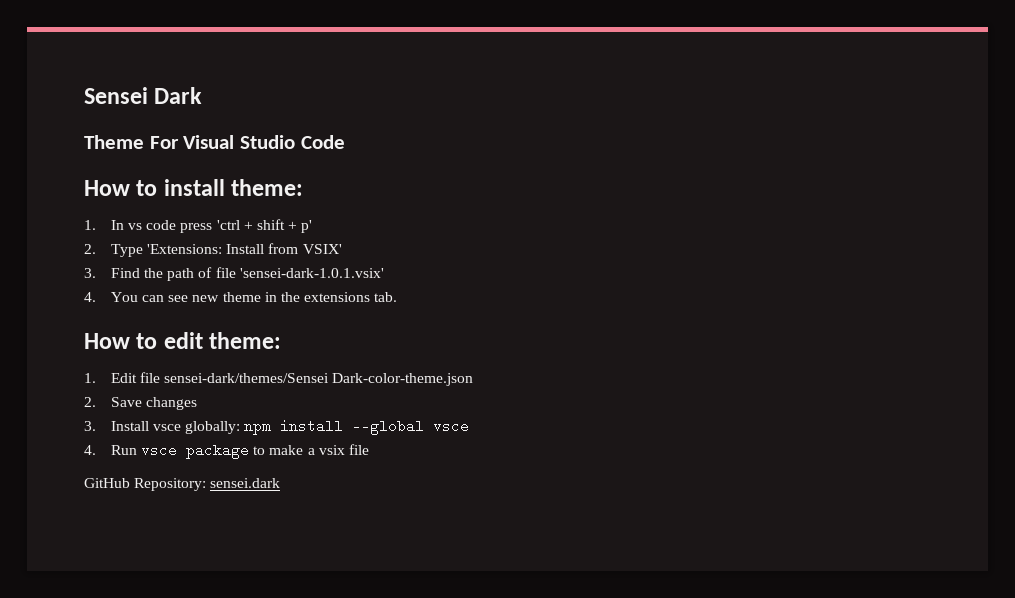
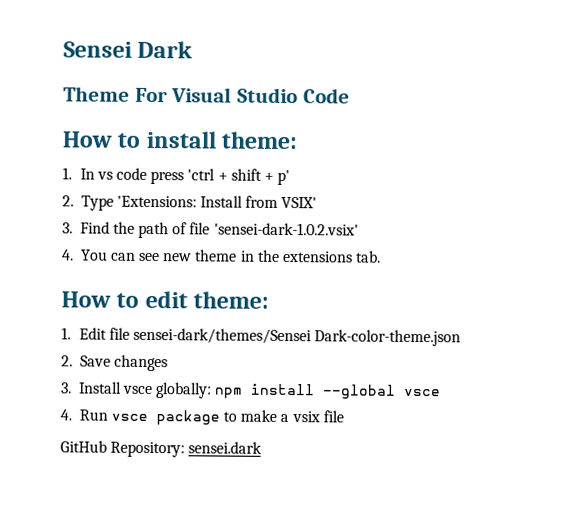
[239,268,384,278] 'sensei-dark-1.0.1.vsix' -> [213,222,359,236] 'sensei-dark-1.0.2.vsix'

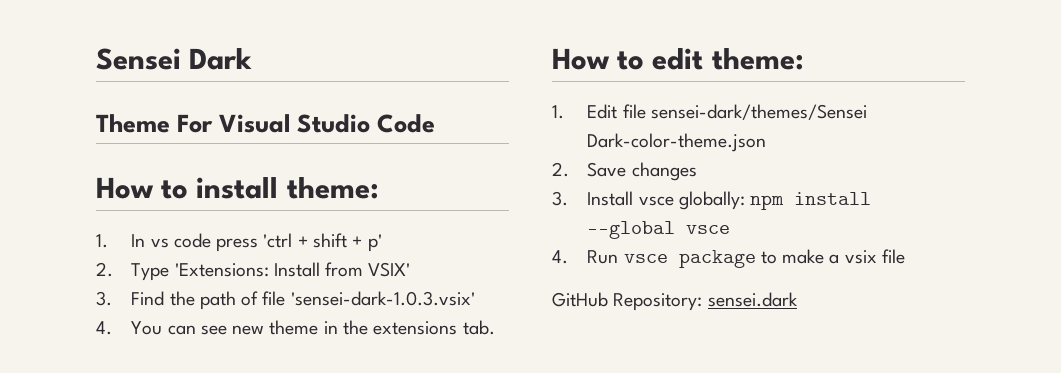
[213,222,359,236] 'sensei-dark-1.0.2.vsix' -> [290,291,475,306] 'sensei-dark-1.0.3.vsix'

